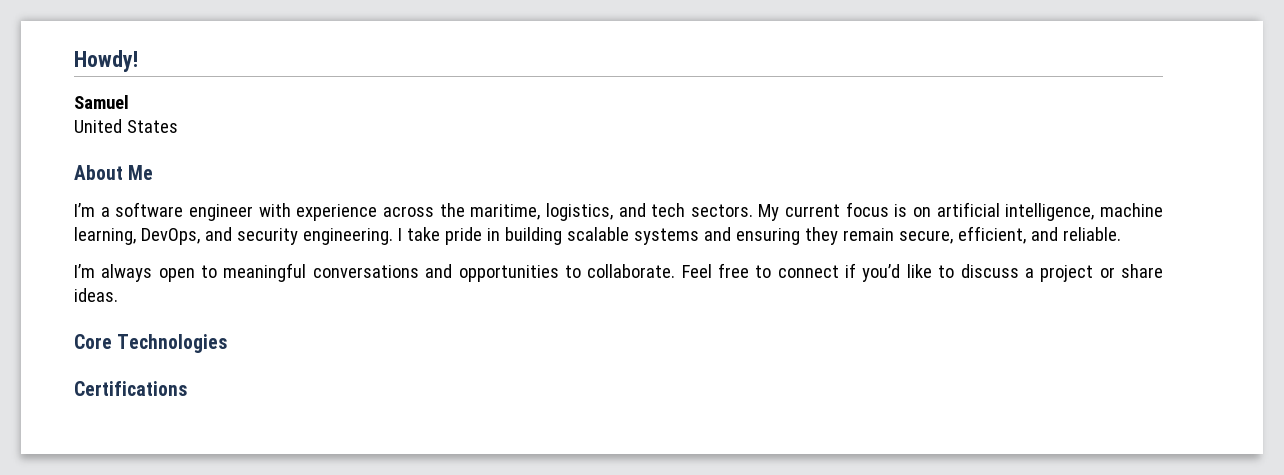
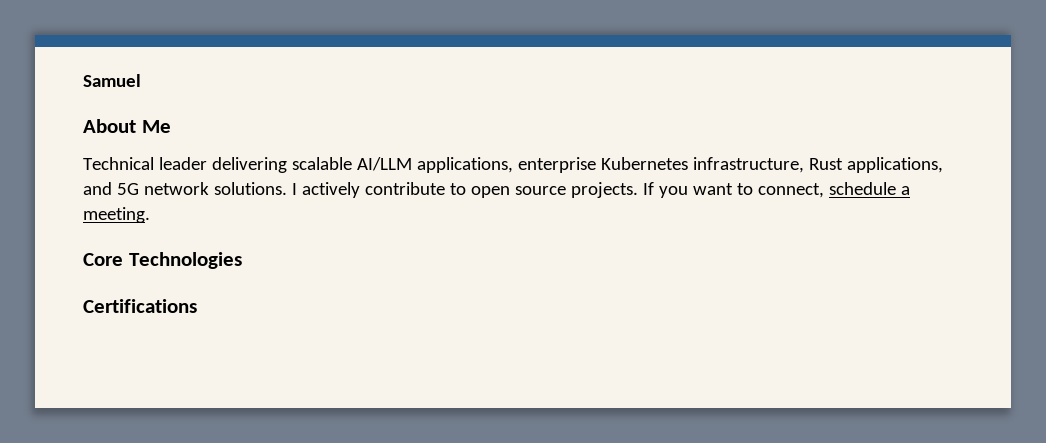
[74,50,138,72] Howdy! // -> (83, 80) none
[74,119,178,133] // United States -> (141, 80) none
[74,202,1163,221] [74,226,1121,245] [74,263,1163,282] [74,288,118,302] I’m a software engineer with experience across the maritime, logistics, and tech sectors. My current focus is on artificial intelligence, machine learning, DevOps, and security engineering. I take pride in building scalable systems and ensuring they remain secure, efficient, and reliable. // I’m always open to meaningful conversations and opportunities to collaborate. Feel free to connect if you’d like to discuss a project or share ideas. -> [83,157,943,173] [83,182,910,198] [83,207,150,223] Technical leader delivering scalable AI/LLM applications, enterprise Kubernetes infrastructure, Rust applications, and 5G network solutions. I actively contribute to open source projects. If you want to connect, schedule a meeting.

